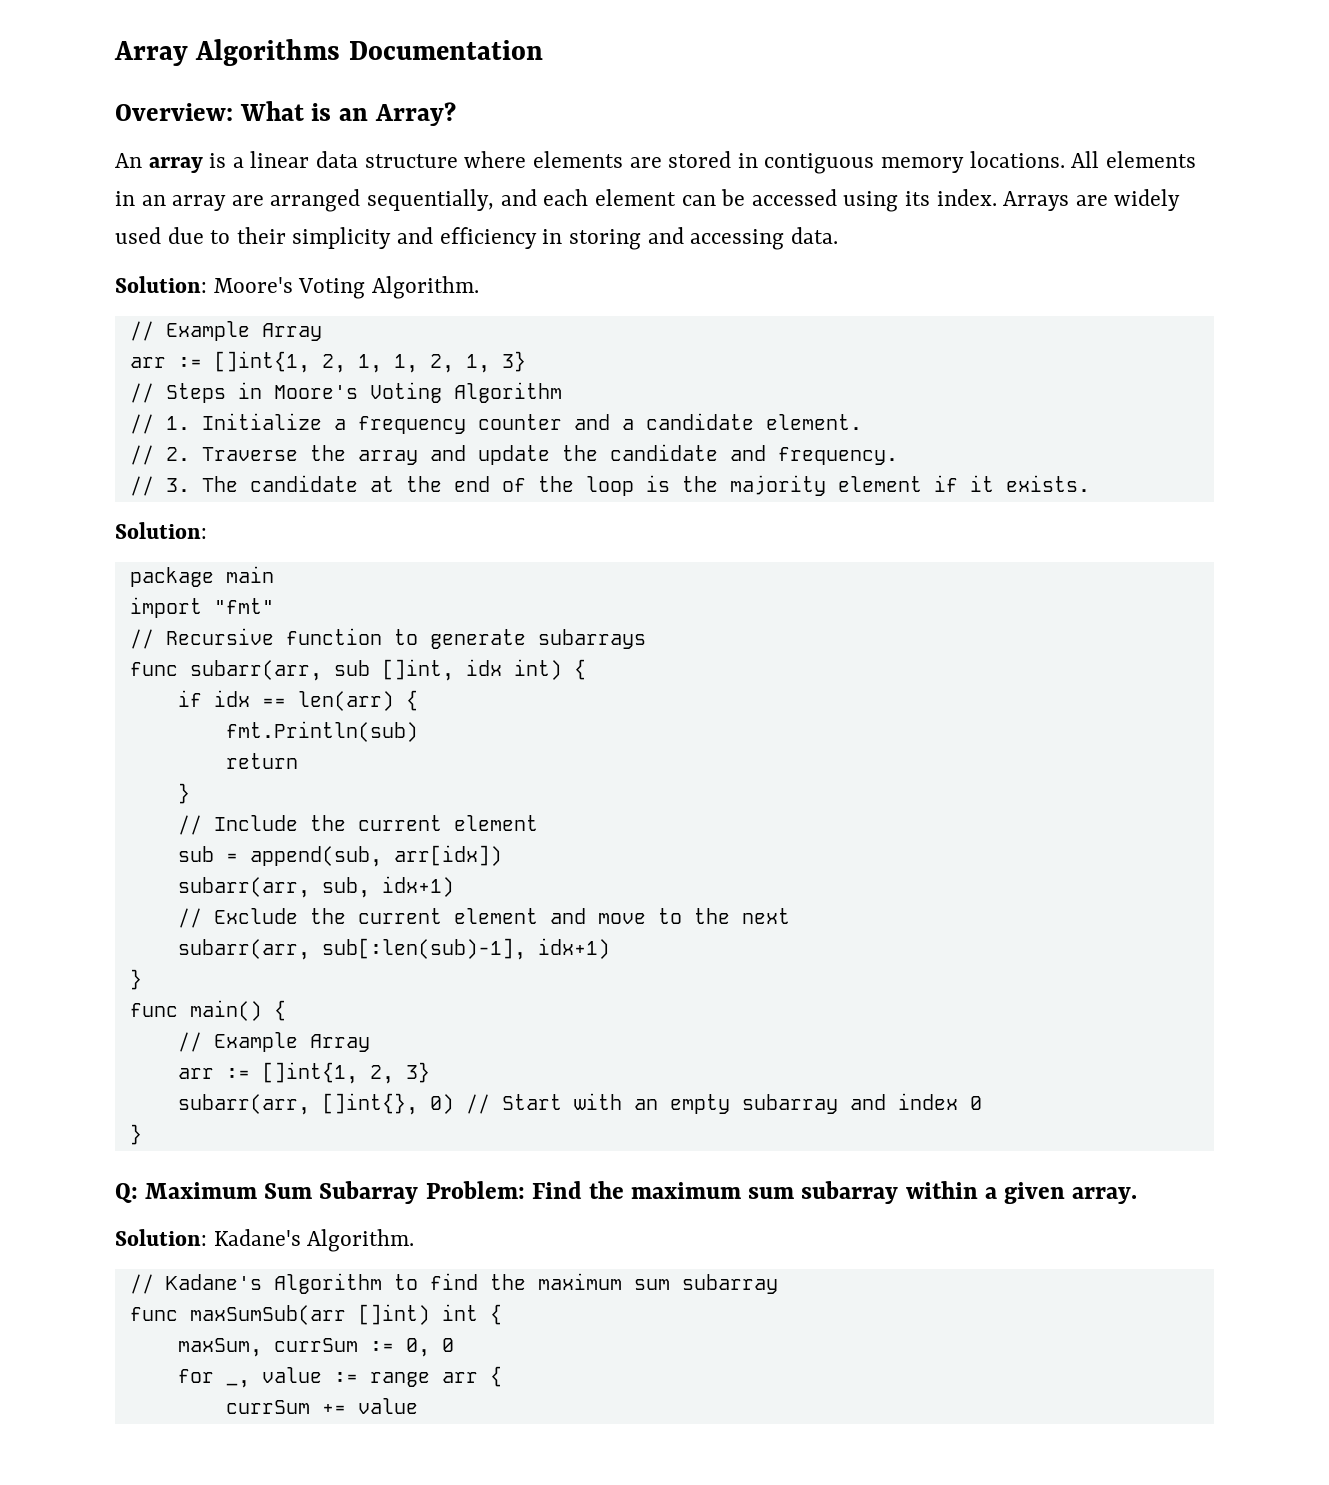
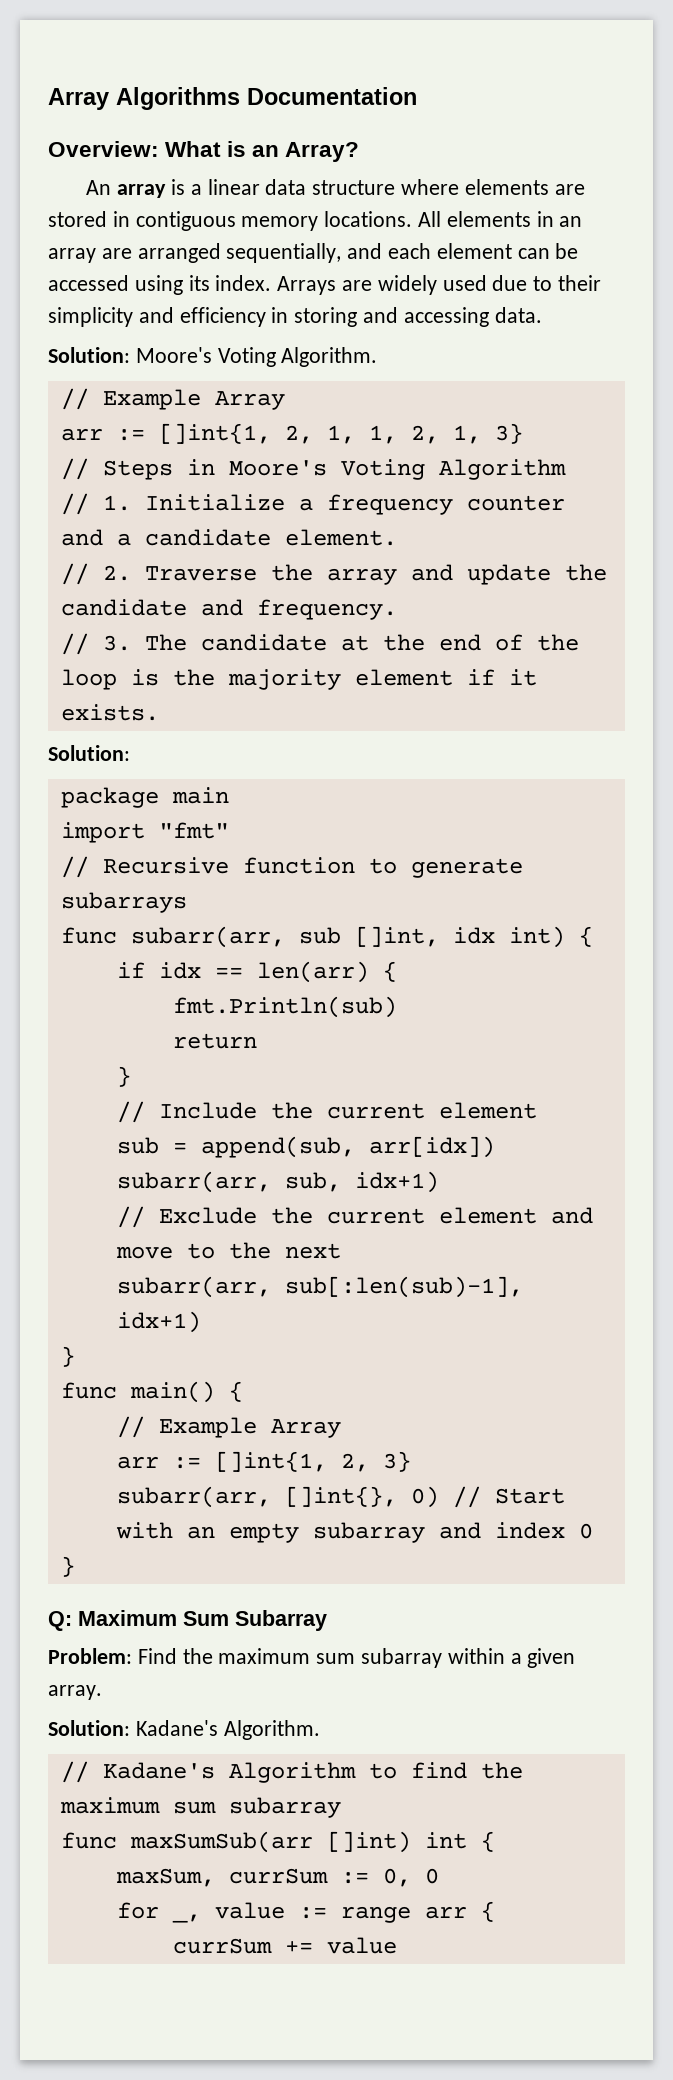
(419, 1192) none -> (327, 1620) //

